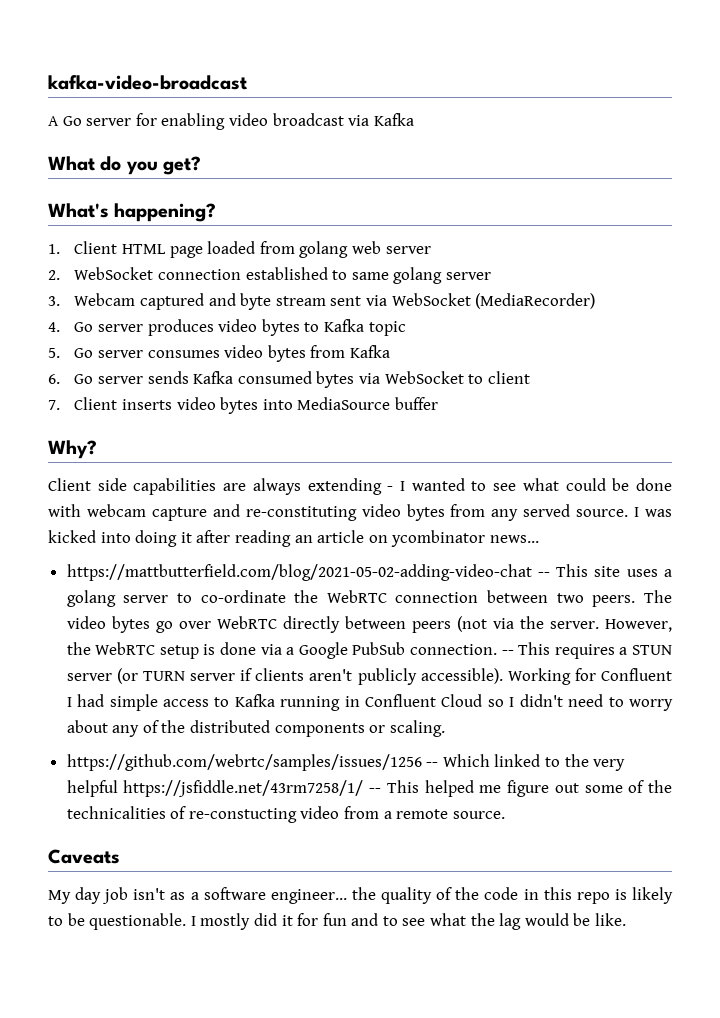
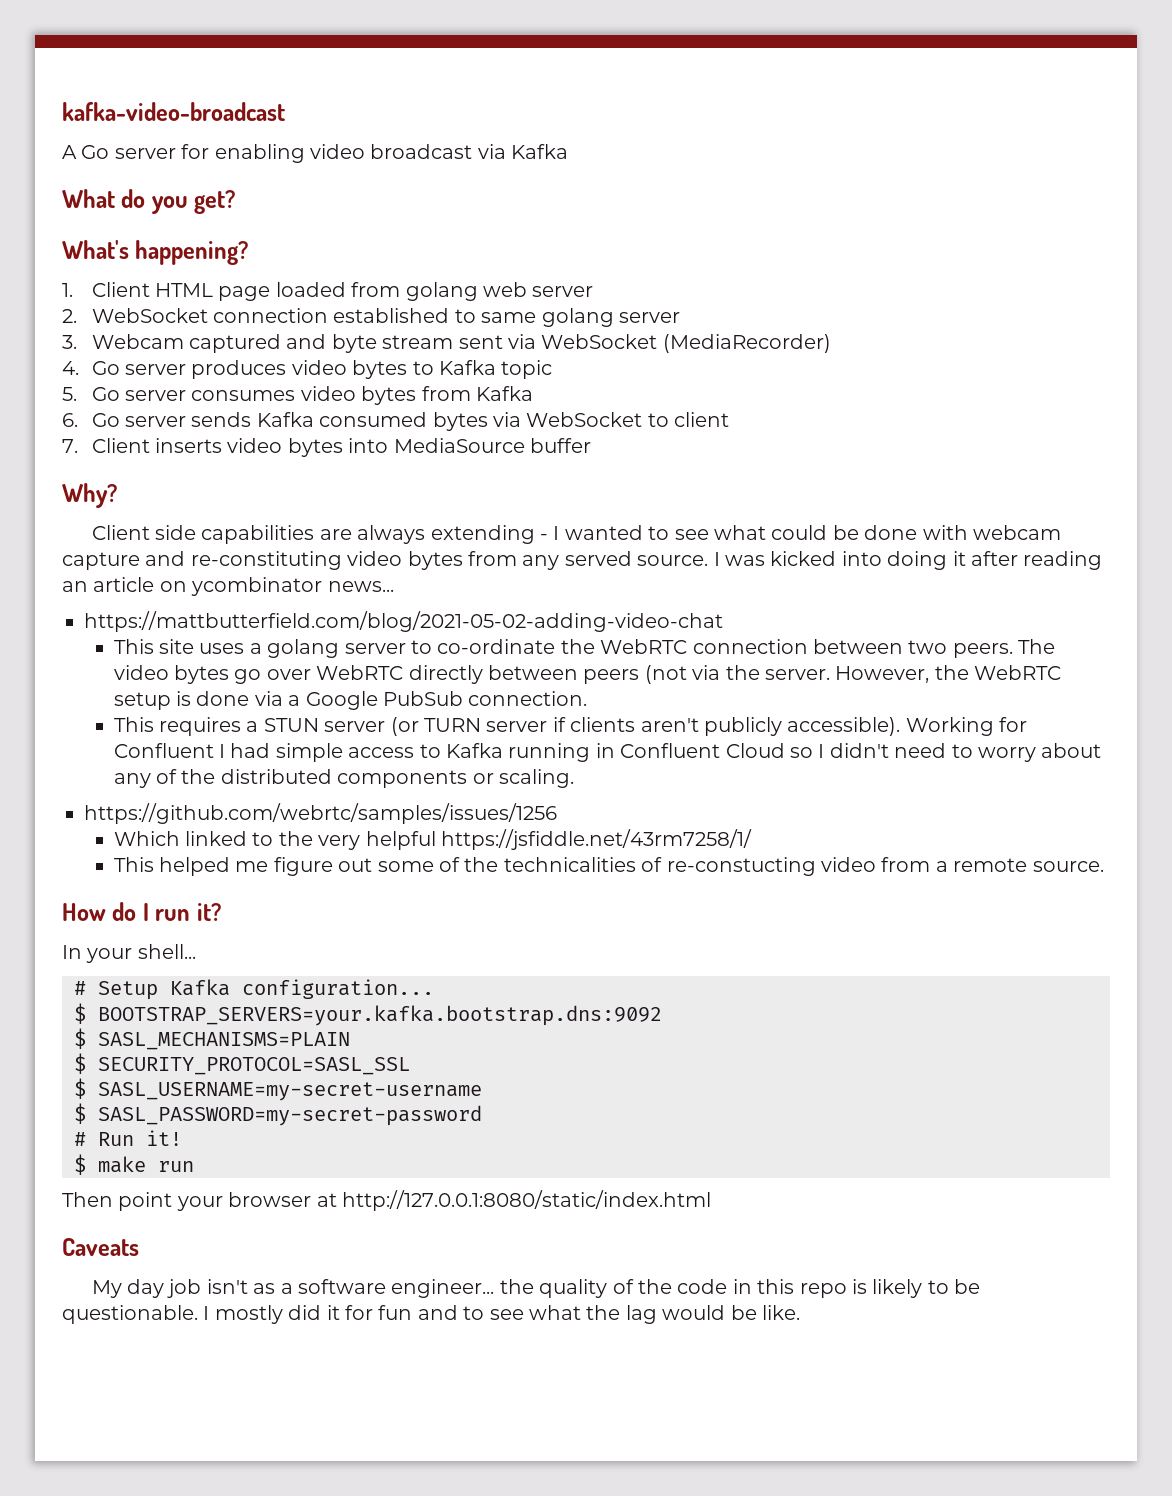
[537,572,550,577] -- -> (723, 621) //
[501,650,514,655] -- -> (588, 698) //
[426,762,439,767] -- -> (557, 813) //
[369,788,382,793] -- -> (753, 839) //
(505, 815) none -> [62,902,221,921] [62,944,196,963] [74,979,434,1000] [74,1003,662,1026] [74,1028,350,1050] [74,1053,410,1075] [74,1078,482,1101] [74,1103,482,1126] [74,1130,182,1146] [74,1154,194,1175] [62,1190,711,1211] // How do I run it? // In your shell... // # Setup Kafka configuration... // $ BOOTSTRAP_SERVERS=your.kafka.bootstrap.dns:9092 // $ SASL_MECHANISMS=PLAIN // $ SECURITY_PROTOCOL=SASL_SSL // $ SASL_USERNAME=my-secret-username // $ SASL_PASSWORD=my-secret-password // # Run it! // $ make run // Then point your browser at http://127.0.0.1:8080/static/index.html

